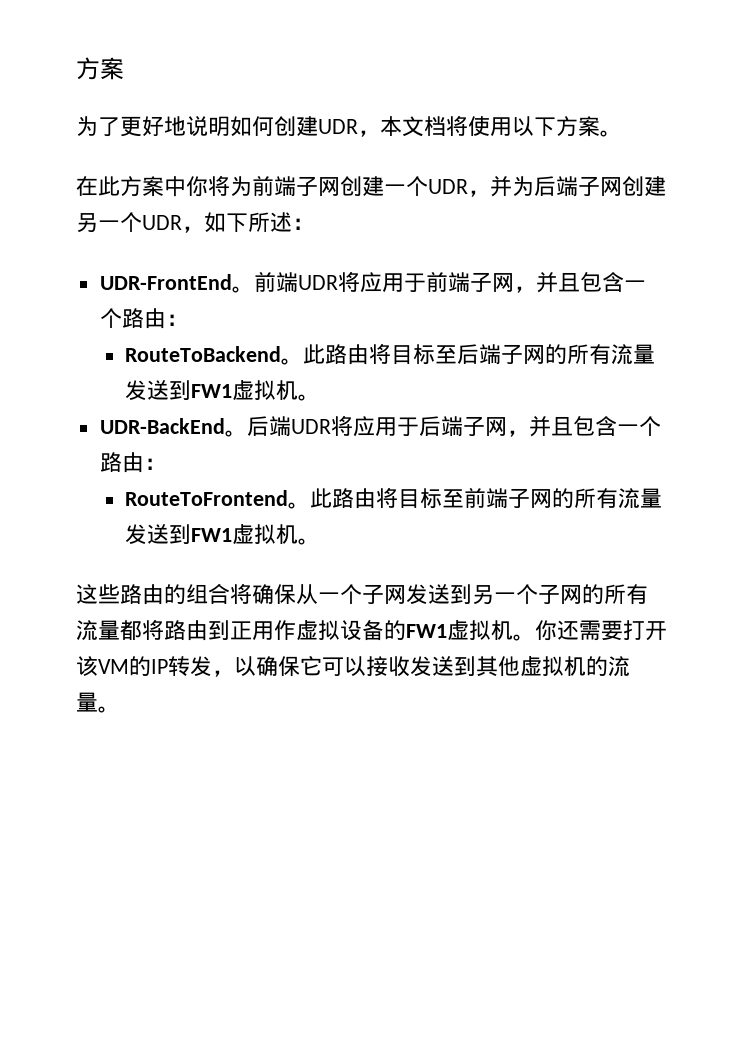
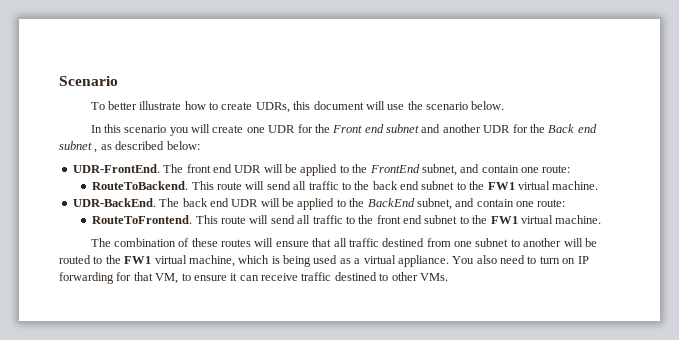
[76,57,124,80] [76,115,622,137] [76,175,666,197] [76,212,314,233] [99,271,646,293] [99,308,188,329] [125,343,656,365] [125,380,321,401] [99,415,661,437] [99,452,166,473] [125,487,663,509] [125,524,321,545] [76,583,648,605] [76,619,667,641] [76,656,630,677] [76,692,120,713] 方案 // 为了更好地说明如何创建UDR，本文档将使用以下方案。 // 在此方案中你将为前端子网创建一个UDR，并为后端子网创建另一个UDR，如下所述： // UDR-FrontEnd。前端UDR将应用于前端子网，并且包含一个路由： // RouteToBackend。此路由将目标至后端子网的所有流量发送到FW1虚拟机。 // UDR-BackEnd。后端UDR将应用于后端子网，并且包含一个路由： // RouteToFrontend。此路由将目标至前端子网的所有流量发送到FW1虚拟机。 // 这些路由的组合将确保从一个子网发送到另一个子网的所有流量都将路由到正用作虚拟设备的FW1虚拟机。你还需要打开该VM的IP转发，以确保它可以接收发送到其他虚拟机的流量。 -> [59,76,118,86] [90,101,505,113] [90,124,597,136] [59,141,200,153] [72,164,571,176] [92,181,599,190] [72,198,566,210] [92,215,602,224] [90,238,597,247] [59,255,589,267] [59,272,448,284] Scenario // To better illustrate how to create UDRs, this document will use the scenario below. // In this scenario you will create one UDR for the Front end subnet and another UDR for the Back end subnet , as described below: // UDR-FrontEnd. The front end UDR will be applied to the FrontEnd subnet, and contain one route: // RouteToBackend. This route will send all traffic to the back end subnet to the FW1 virtual machine. // UDR-BackEnd. The back end UDR will be applied to the BackEnd subnet, and contain one route: // RouteToFrontend. This route will send all traffic to the front end subnet to the FW1 virtual machine. // The combination of these routes will ensure that all traffic destined from one subnet to another will be routed to the FW1 virtual machine, which is being used as a virtual appliance. You also need to turn on IP forwarding for that VM, to ensure it can receive traffic destined to other VMs.

